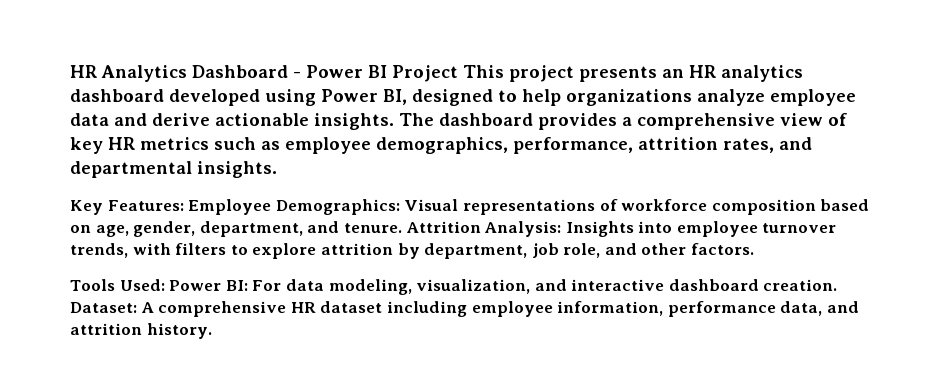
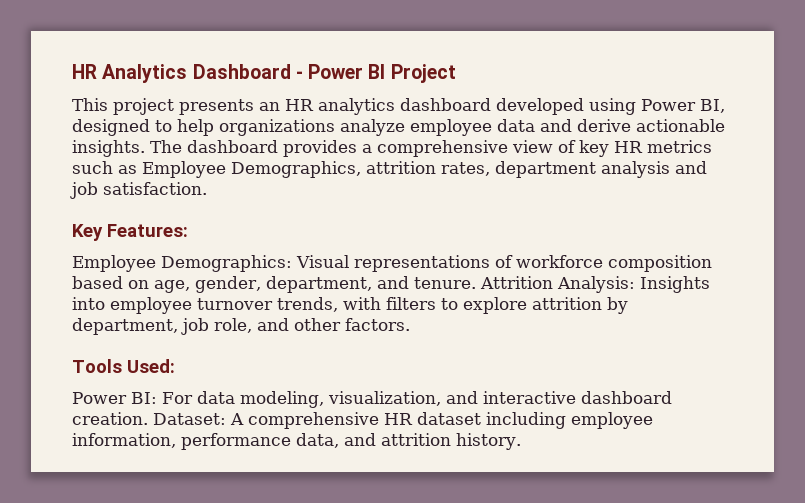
(458, 73) none -> (456, 73) //
[285,137,812,154] [70,161,277,178] employee demographics, performance, attrition rates, and departmental insights. -> [142,161,707,178] [70,182,207,199] Employee Demographics, attrition rates, department analysis and job satisfaction.
(184, 205) none -> (188, 230) //
(165, 285) none -> (175, 366) //

